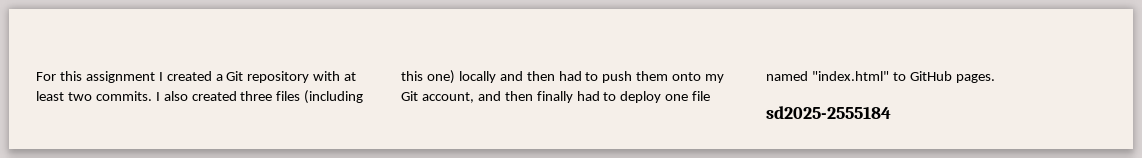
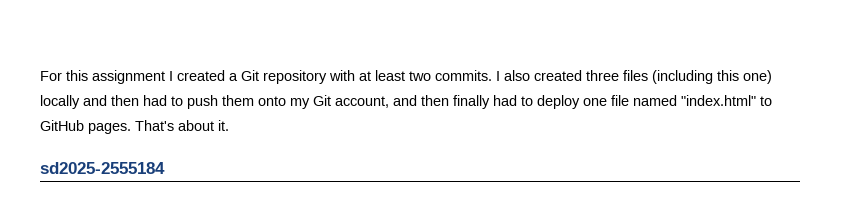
(995, 78) none -> [135,120,229,131] That's about it.

